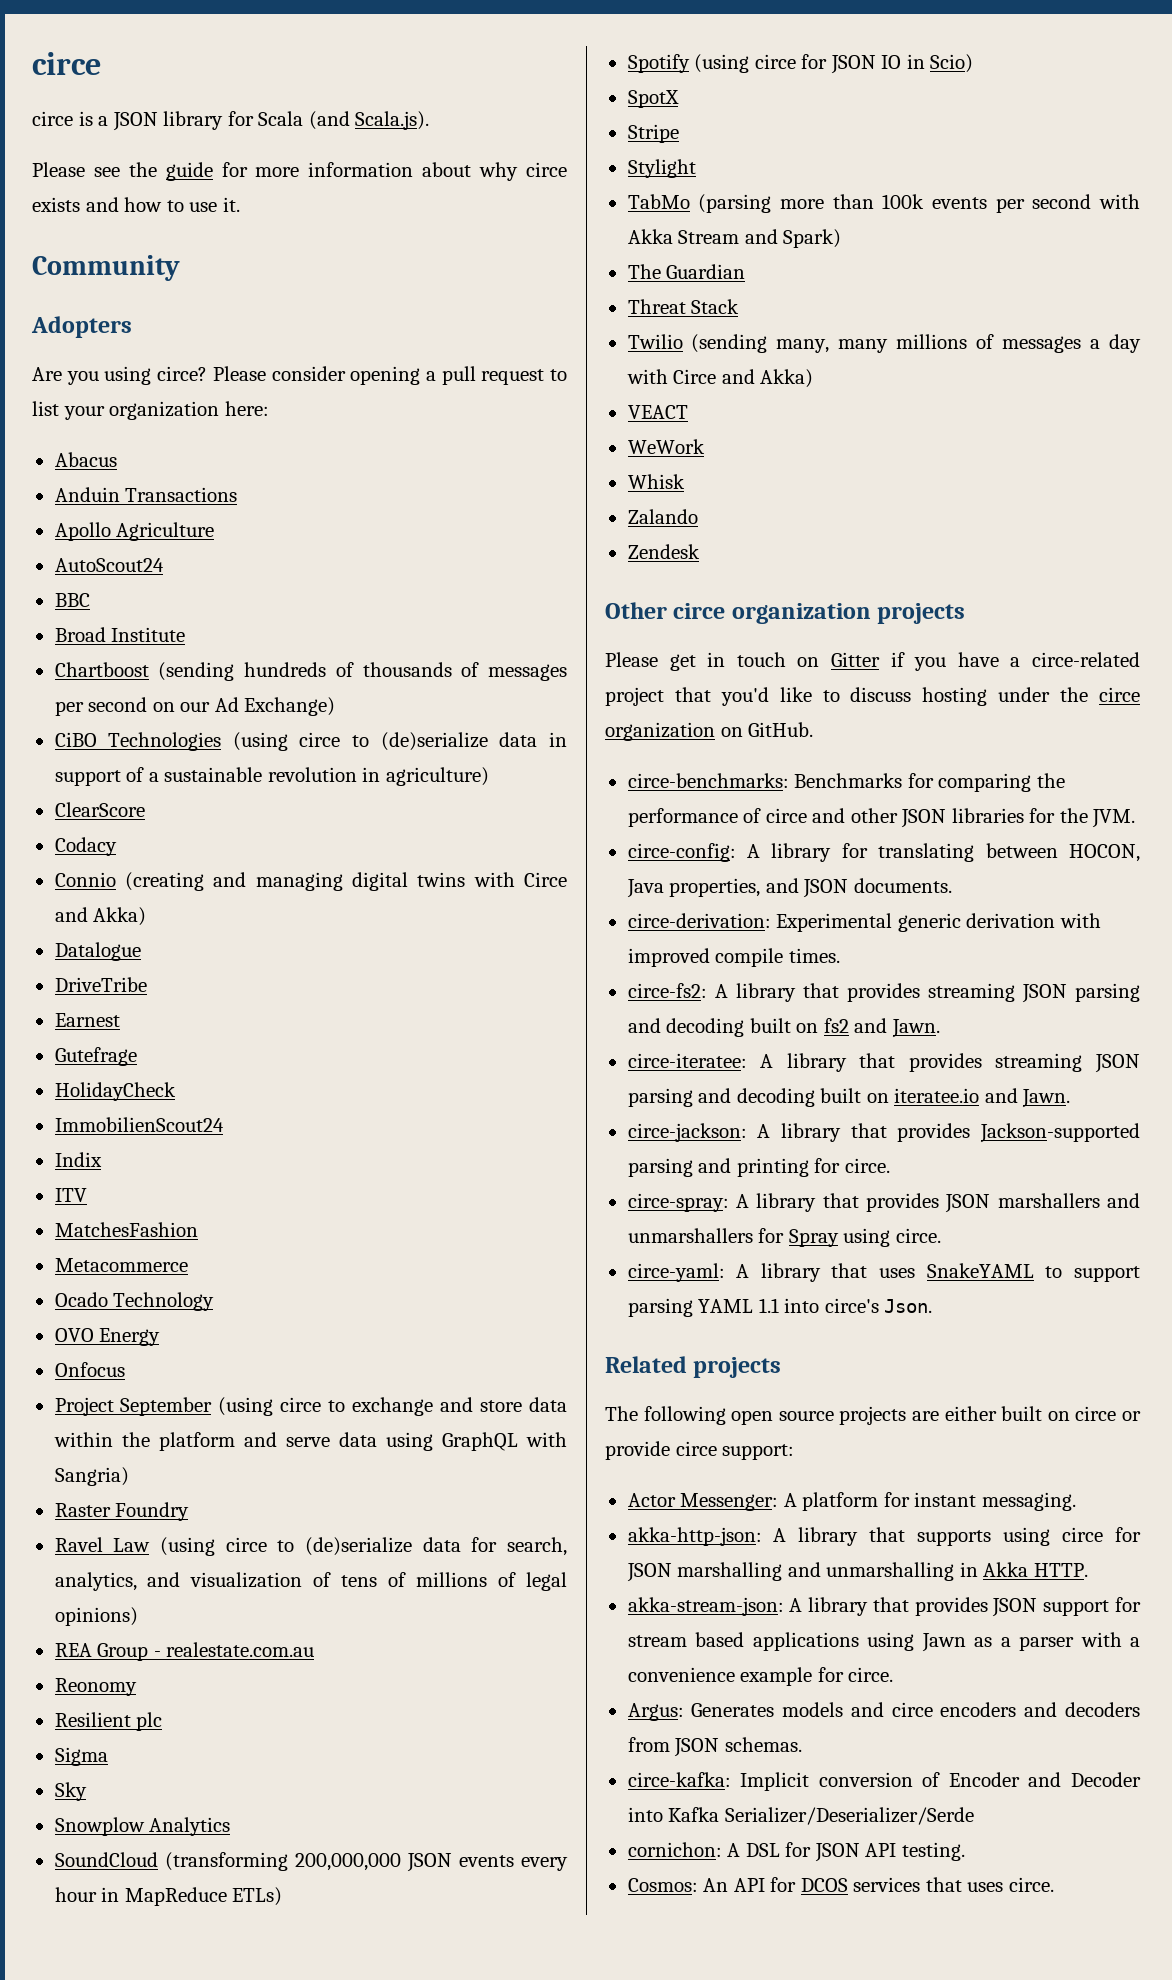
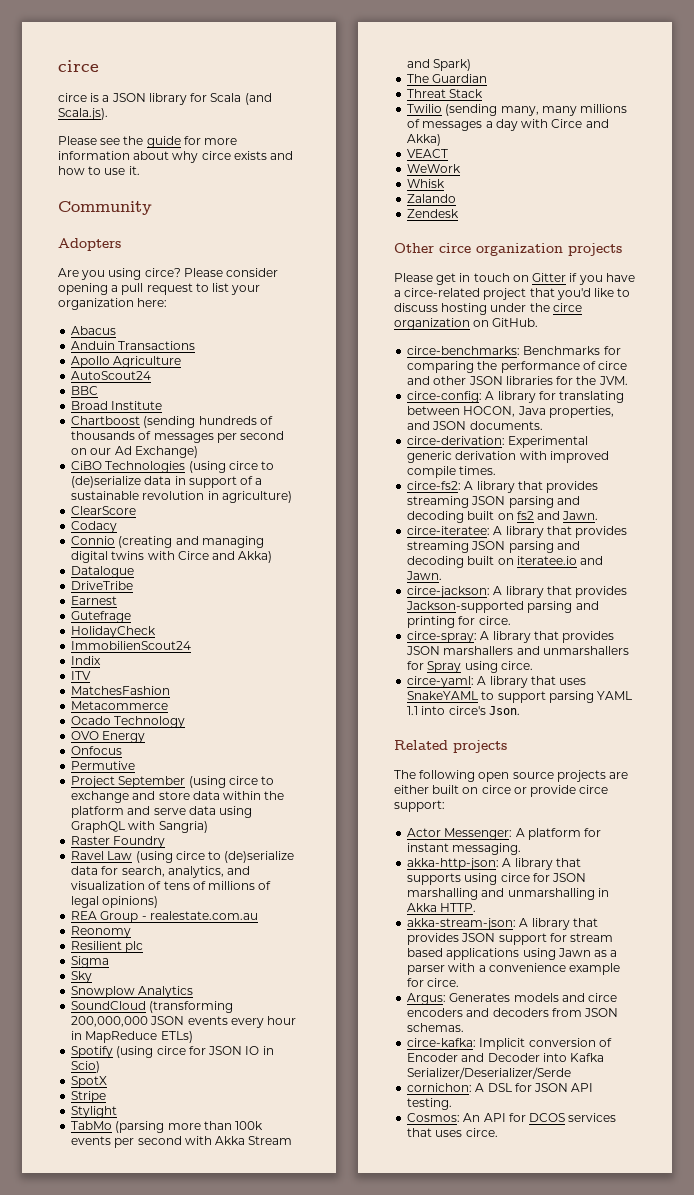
(125, 1369) none -> [71,761,136,770] // Permutive

